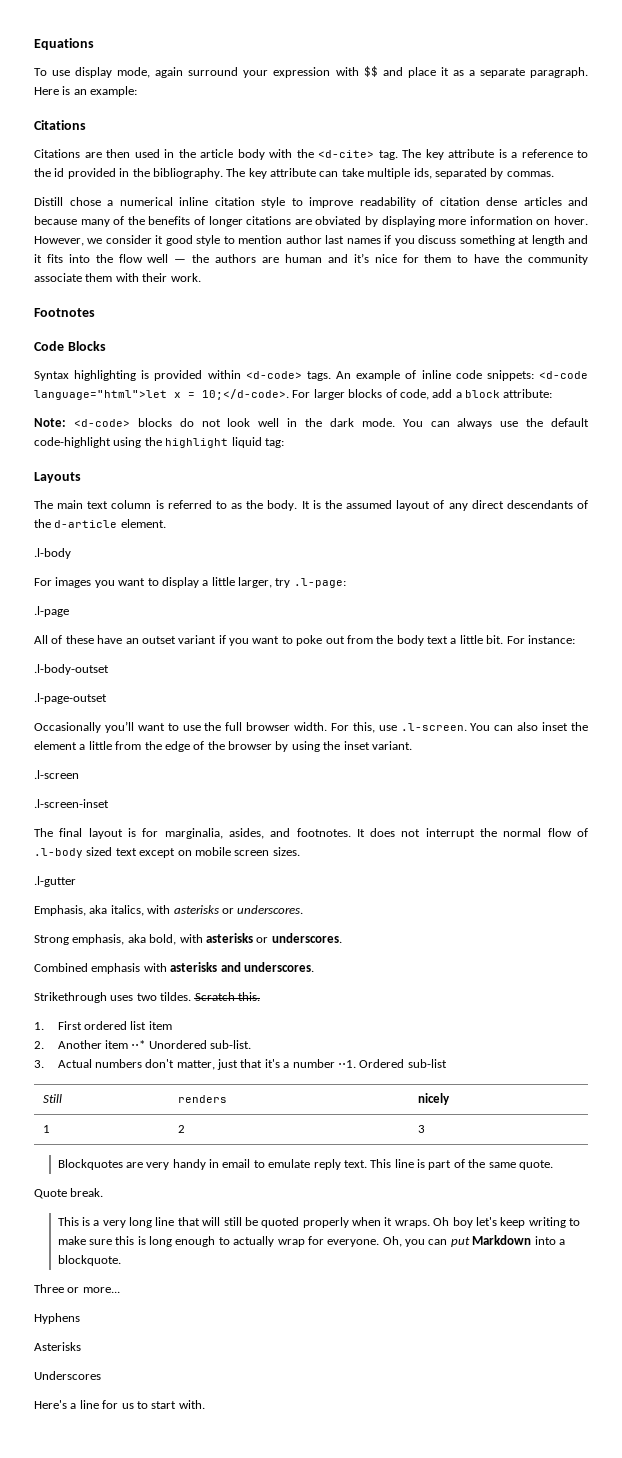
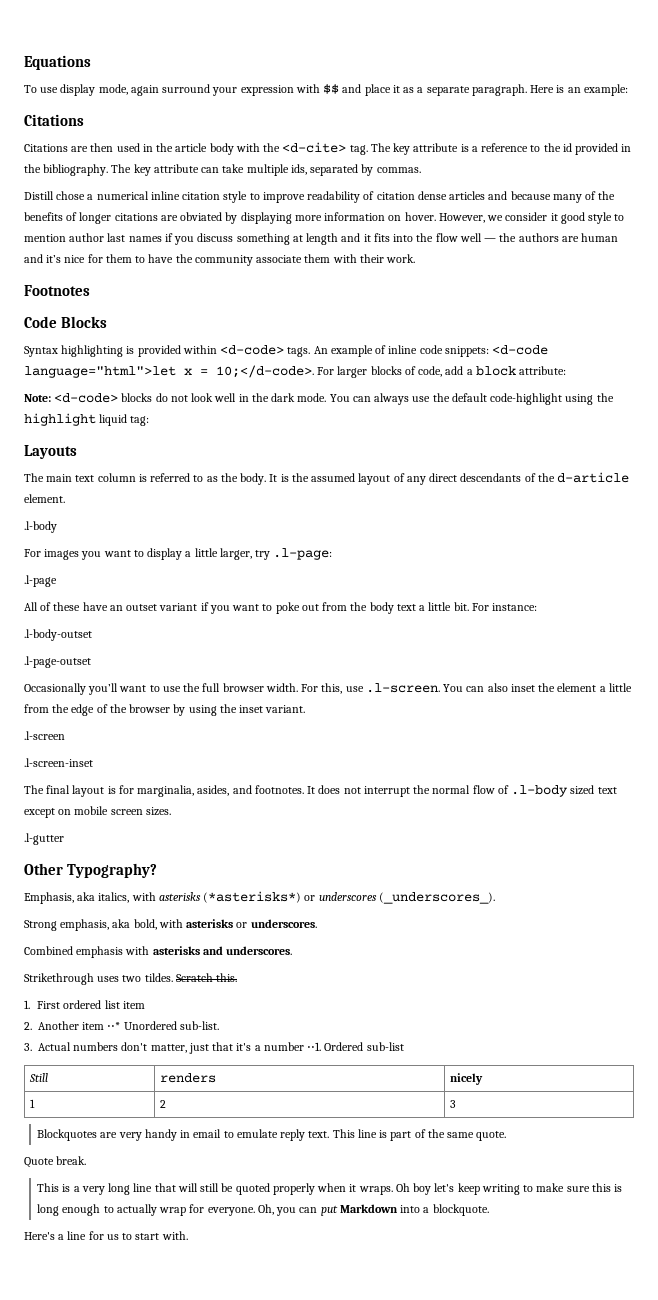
(76, 881) none -> [24,863,158,878] // Other Typography?
[221,905,304,914] or underscores. -> [203,891,495,904] (*asterisks*) or underscores (_underscores_).
[34,1284,120,1293] [34,1313,80,1324] [34,1342,81,1351] [34,1371,101,1380] // Three or more... // Hyphens // Asterisks // Underscores -> (489, 1210) none

